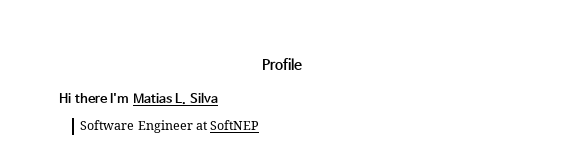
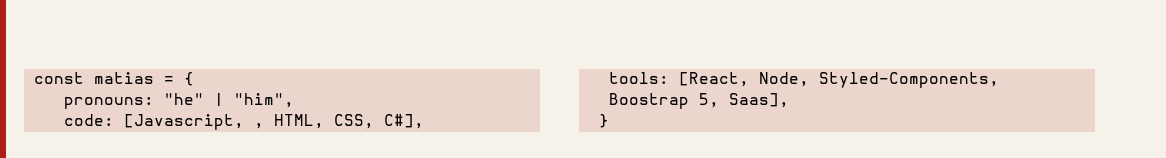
[262,58,302,70] [59,92,218,105] [80,120,260,133] Profile // Hi there I'm Matias L. Silva // Software Engineer at SoftNEP -> [33,72,194,86] [63,93,294,109] [63,114,424,130] [608,72,999,88] [608,93,789,109] [598,114,609,128] const matias = { // pronouns: "he" | "him", // code: [Javascript, , HTML, CSS, C#], // tools: [React, Node, Styled-Components, Boostrap 5, Saas], // }

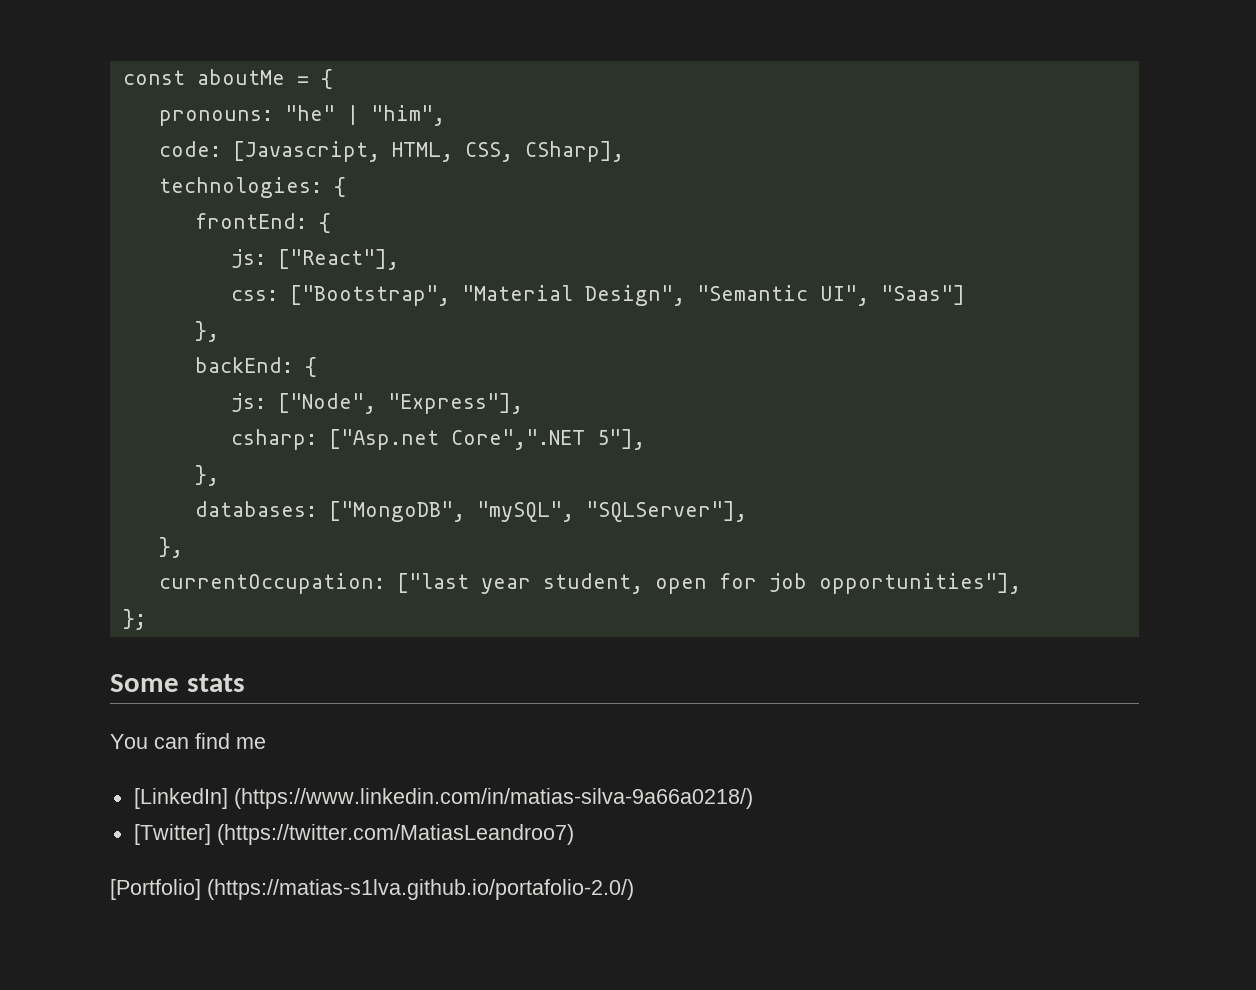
[93,72,154,84] matias -> [196,69,285,85] aboutMe
[253,123,264,129] , -> (380, 151) none
[383,114,424,129] [608,72,999,88] [608,93,789,109] [598,114,609,128] C#], // tools: [React, Node, Styled-Components, Boostrap 5, Saas], // } -> [524,141,624,162] [158,177,346,198] [194,213,331,233] [230,249,399,270] [230,285,965,306] [194,321,219,342] [194,357,317,377] [230,393,523,414] [230,429,645,450] [194,465,219,486] [194,501,747,522] [158,537,183,558] [158,573,1021,594] [122,609,146,630] [110,674,245,692] [110,733,266,749] [133,788,753,809] [133,824,574,845] [110,879,634,900] CSharp], // technologies: { // frontEnd: { // js: ["React"], // css: ["Bootstrap", "Material Design", "Semantic UI", "Saas"] // }, // backEnd: { // js: ["Node", "Express"], // csharp: ["Asp.net Core",".NET 5"], // }, // databases: ["MongoDB", "mySQL", "SQLServer"], // }, // currentOccupation: ["last year student, open for job opportunities"], // }; // Some stats // You can find me // [LinkedIn] (https://www.linkedin.com/in/matias-silva-9a66a0218/) // [Twitter] (https://twitter.com/MatiasLeandroo7) // [Portfolio] (https://matias-s1lva.github.io/portafolio-2.0/)

